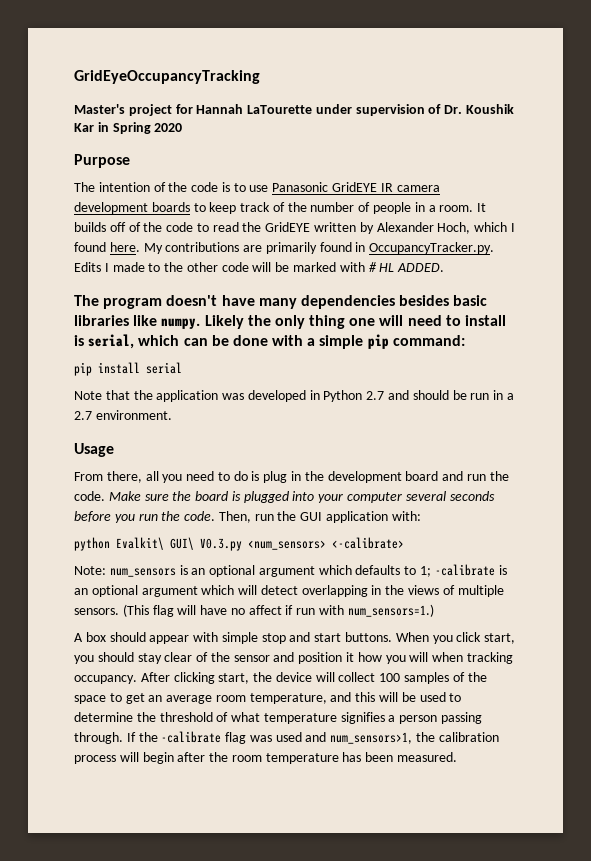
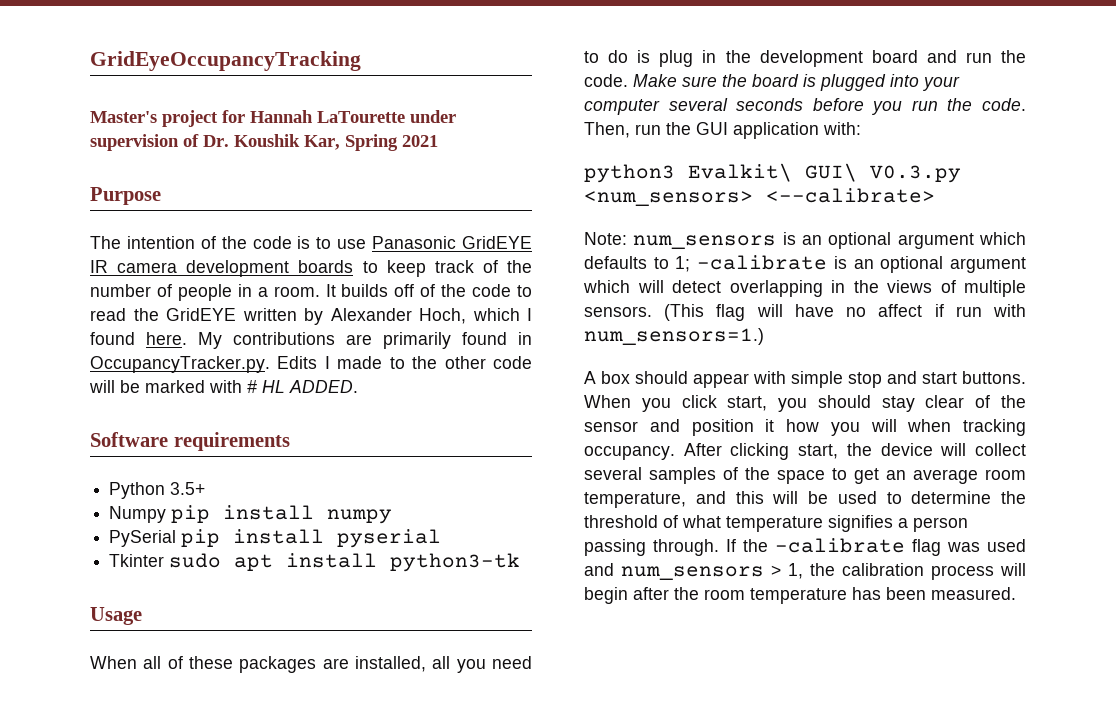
[74,122,183,134] Kar in Spring 2020 -> [304,134,438,151] Kar, Spring 2021
[74,295,488,309] [74,315,507,329] [74,334,465,349] [74,362,182,376] [74,390,514,402] [74,410,172,420] [74,443,114,457] [74,471,142,483] The program doesn't have many dependencies besides basic libraries like numpy. Likely the only thing one will need to install is serial, which can be done with a simple pip command: // pip install serial // Note that the application was developed in Python 2.7 and should be run in a 2.7 environment. // Usage // From there, -> [90,432,290,451] [109,482,206,499] [109,505,393,524] [109,529,442,548] [109,553,521,572] [90,607,142,625] [90,656,426,673] Software requirements // Python 3.5+ // Numpy pip install numpy // PySerial pip install pyserial // Tkinter sudo apt install python3-tk // Usage // When all of these packages are installed,
[74,537,110,551] python -> [584,164,675,183] python3
[332,537,404,549] <-calibrate> -> [766,188,935,203] <--calibrate>
[379,673,401,682] 100 -> [584,467,642,480] several
[330,732,413,744] num_sensors>1, -> [621,563,803,580] num_sensors > 1,

